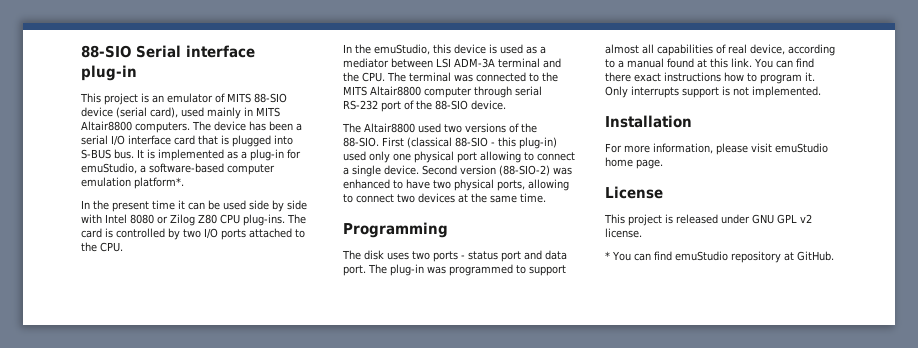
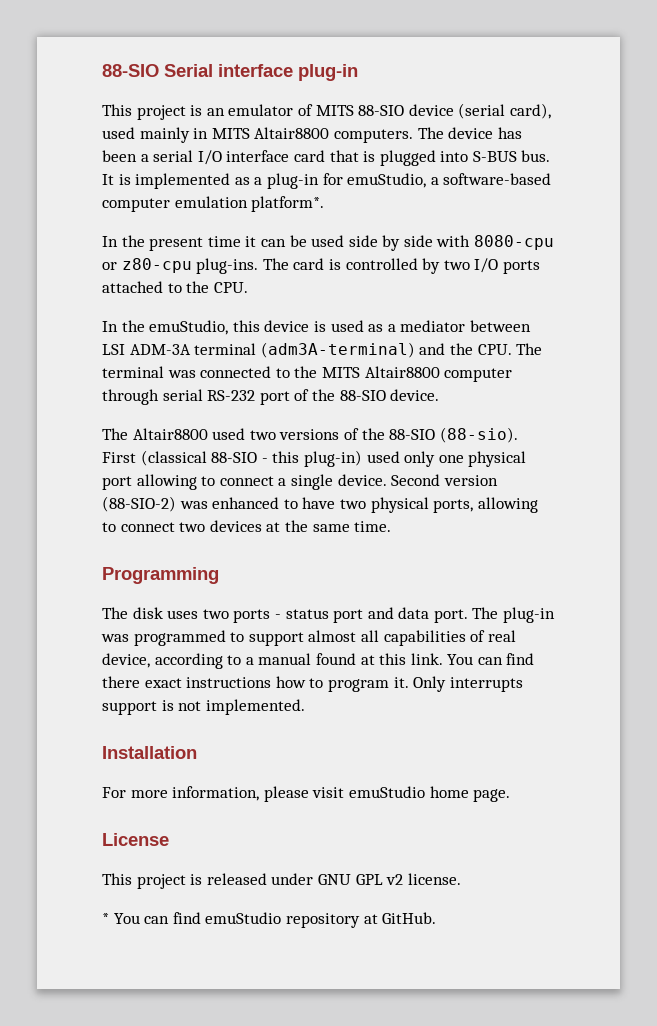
[105,214,240,226] Intel 8080 or Zilog Z80 CPU -> [474,235,555,250] [102,258,192,273] 8080-cpu or z80-cpu
(540, 63) none -> [260,342,415,358] (adm3A-terminal)
[343,137,379,147] 88-SIO. -> [389,427,518,443] 88-SIO (88-sio).

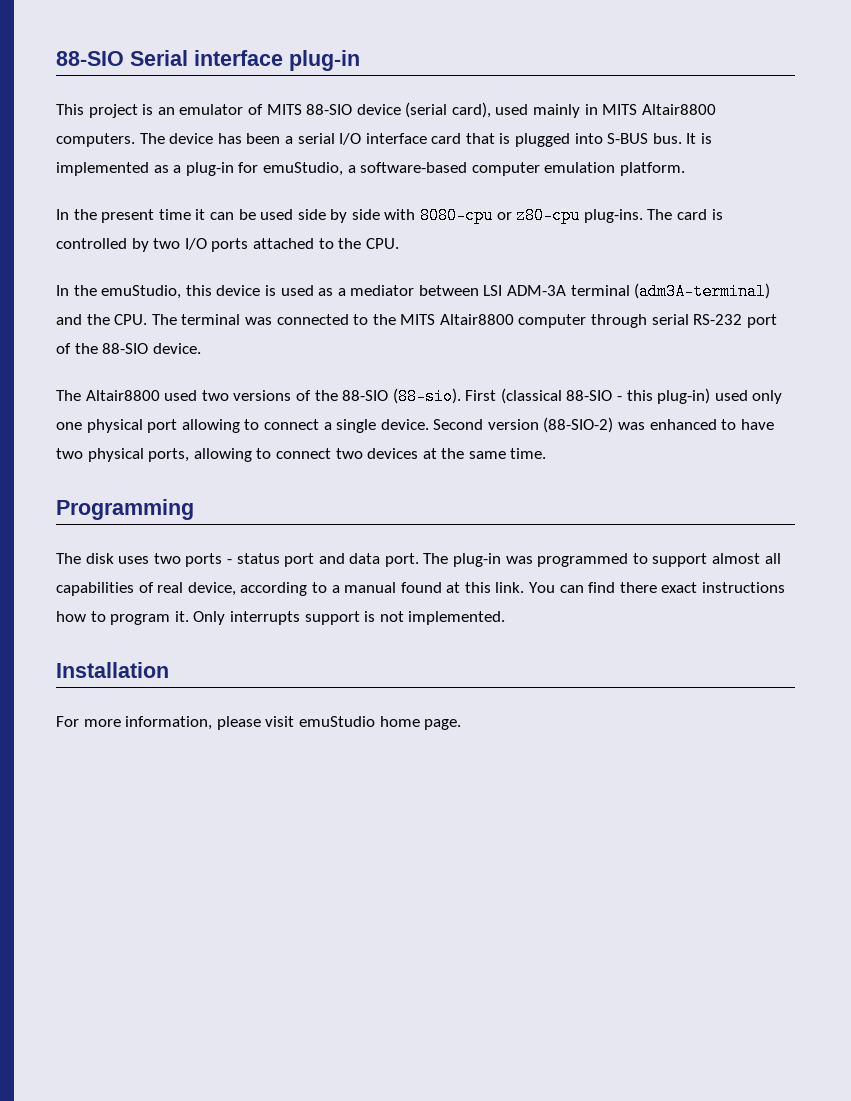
[251,196,325,212] platform*. -> [619,162,685,176] platform.
[102,833,169,846] [102,873,461,889] [102,912,437,928] // License // This project is released under GNU GPL v2 license. // * You can find emuStudio repository at GitHub. -> (462, 724) none

